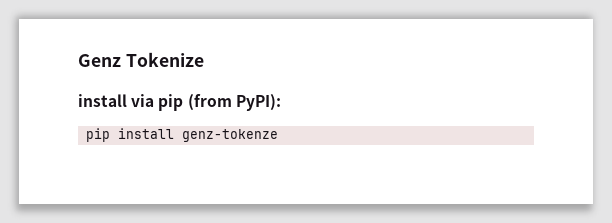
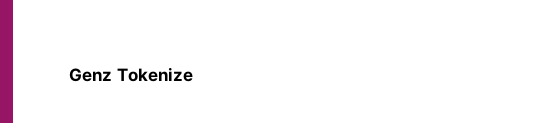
[78,94,281,111] [85,128,278,142] // install via pip (from PyPI): // pip install genz-tokenze -> (193, 74) none

